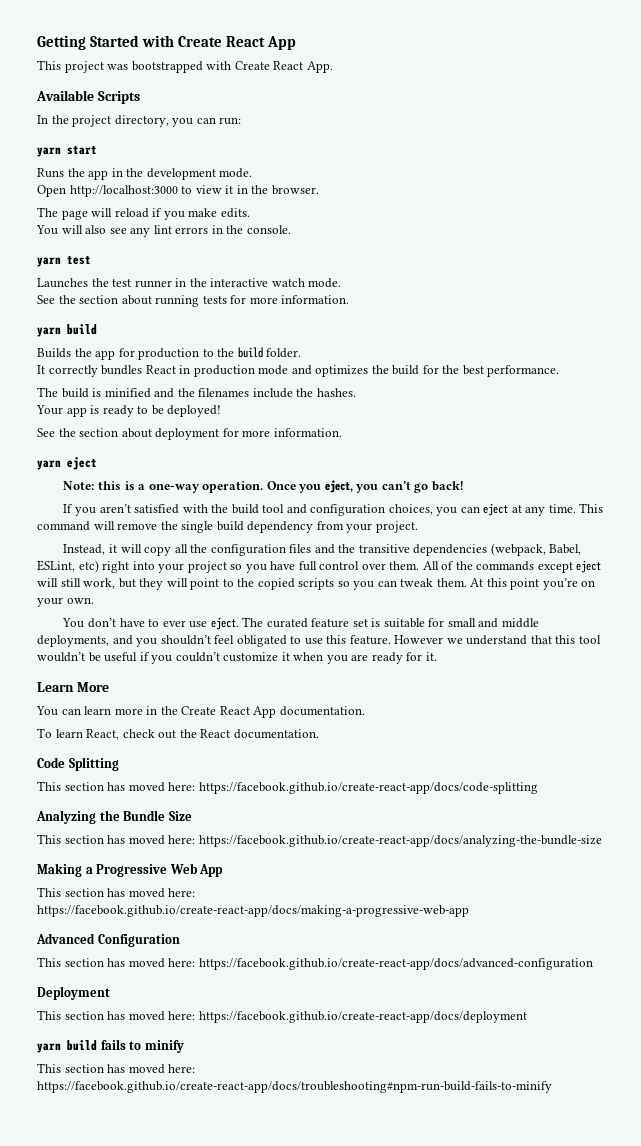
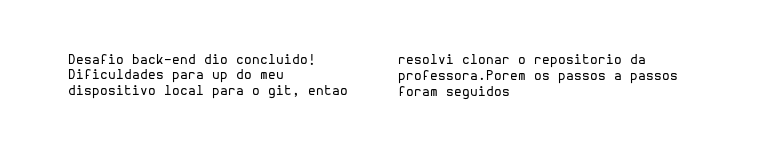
[37,35,296,50] [37,60,333,73] [36,90,140,104] [37,115,242,127] [37,145,97,157] [37,168,253,180] [37,185,319,197] [37,207,250,220] [36,225,291,237] [37,255,91,267] [37,278,342,288] [37,295,350,307] [37,324,97,337] [37,347,302,360] [37,365,560,377] [37,387,356,398] [36,405,222,417] [37,428,342,440] [37,457,97,470] [63,480,463,493] [63,503,604,516] [37,521,418,533] [63,543,582,556] [37,560,602,573] [37,578,596,590] [37,597,94,607] [62,617,539,630] [37,635,601,647] [37,652,437,664] [37,682,109,692] [36,706,365,718] [37,728,319,740] [37,757,119,771] [37,781,538,794] [36,810,192,824] [37,834,602,847] [37,863,224,877] [37,887,196,898] [37,905,469,917] [36,933,180,947] [37,957,593,970] [37,986,110,1000] [37,1010,527,1023] [37,1039,184,1053] [37,1063,196,1074] [37,1081,552,1093] Getting Started with Create React App // This project was bootstrapped with Create React App. // Available Scripts // In the project directory, you can run: // yarn start // Runs the app in the development mode. // Open http://localhost:3000 to view it in the browser. // The page will reload if you make edits. // You will also see any lint errors in the console. // yarn test // Launches the test runner in the interactive watch mode. // See the section about running tests for more information. // yarn build // Builds the app for production to the build folder. // It correctly bundles React in production mode and optimizes the build for the best performance. // The build is minified and the filenames include the hashes. // Your app is ready to be deployed! // See the section about deployment for more information. // yarn eject // Note: this is a one-way operation. Once you eject, you can’t go back! // If you aren’t satisfied with the build tool and configuration choices, you can eject at any time. This command will remove the single build dependency from your project. // Instead, it will copy all the configuration files and the transitive dependencies (webpack, Babel, ESLint, etc) right into your project so you have full control over them. All of the commands except eject will still work, but they will point to the copied scripts so you can tweak them. At this point you’re on your own. // You don’t have to ever use eject. The curated feature set is suitable for small and middle deployments, and you shouldn’t feel obligated to use this feature. However we understand that this tool wouldn’t be useful if you couldn’t customize it when you are ready for it. // Learn More // You can learn more in the Create React App documentation. // To learn React, check out the React documentation. // Code Splitting // This section has moved here: https://facebook.github.io/create-react-app/docs/code-splitting // Analyzing the Bundle Size // This section has moved here: https://facebook.github.io/create-react-app/docs/analyzing-the-bundle-size // Making a Progressive Web App // This section has moved here: https://facebook.github.io/create-react-app/docs/making-a-progressive-web-app // Advanced Configuration // This section has moved here: https://facebook.github.io/create-react-app/docs/advanced-configuration // Deployment // This section has moved here: https://facebook.github.io/create-react-app/docs/deployment // yarn build fails to minify // This section has moved here: https://facebook.github.io/create-react-app/docs/troubleshooting#npm-run-build-fails-to-minify -> [68,54,316,65] [68,69,284,83] [68,85,348,99] [398,54,646,68] [398,70,678,84] [398,86,510,100] Desafio back-end dio concluido! Dificuldades para up do meu dispositivo local para o git, entao resolvi clonar o repositorio da professora.Porem os passos a passos foram seguidos

